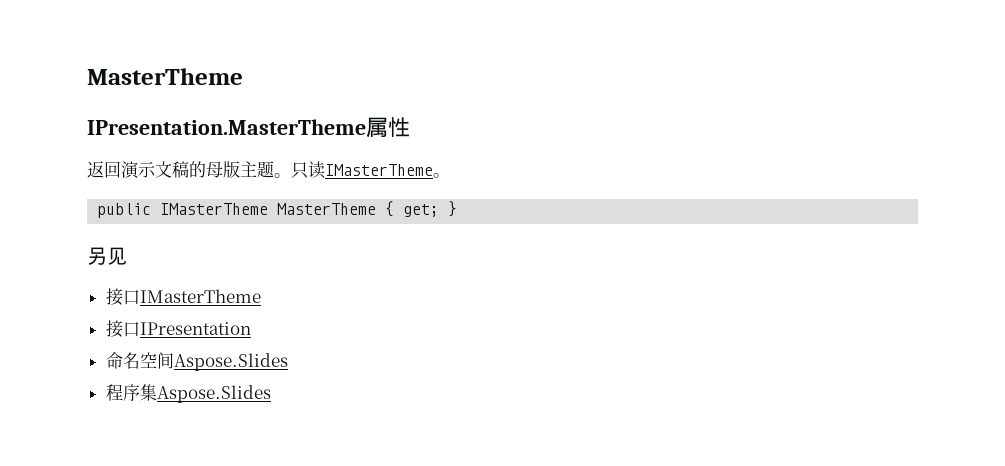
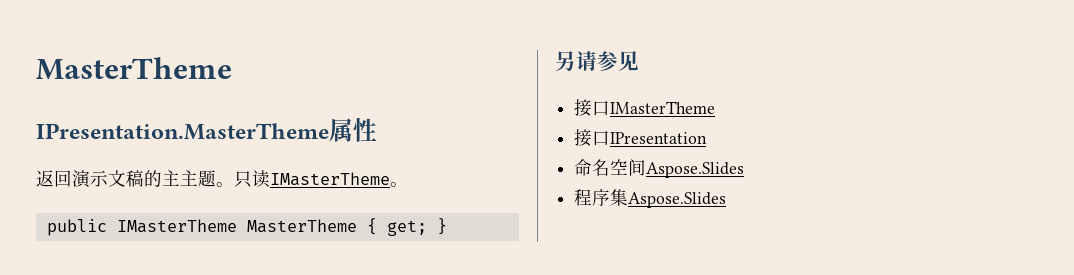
[206,161,240,178] 母版 -> [162,170,180,186] 主
(107, 256) none -> [576,51,618,71] 请参

